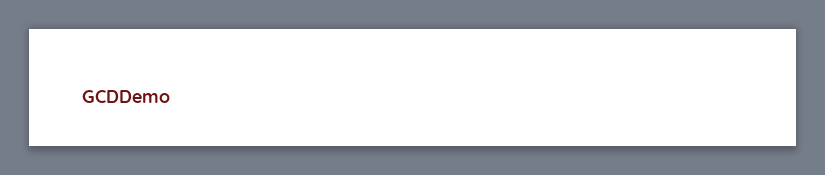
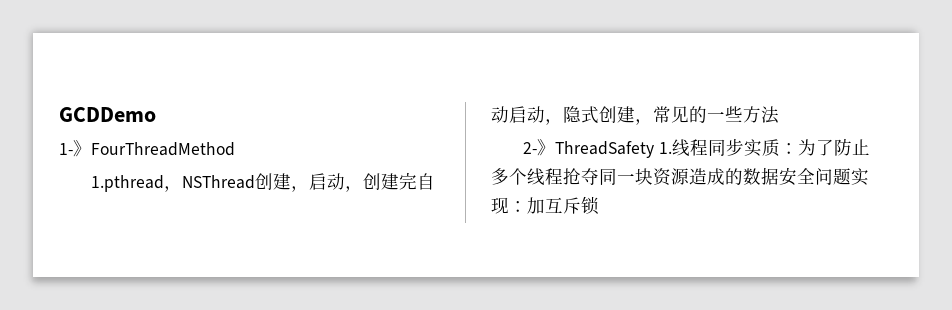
(170, 96) none -> [59,140,235,157] [90,172,435,192] [491,106,779,125] [522,138,870,158] [491,167,869,186] [491,196,599,215] // 1-》FourThreadMethod // 1.pthread，NSThread创建，启动，创建完自动启动，隐式创建，常见的一些方法 // 2-》ThreadSafety 1.线程同步实质：为了防止多个线程抢夺同一块资源造成的数据安全问题实现：加互斥锁

